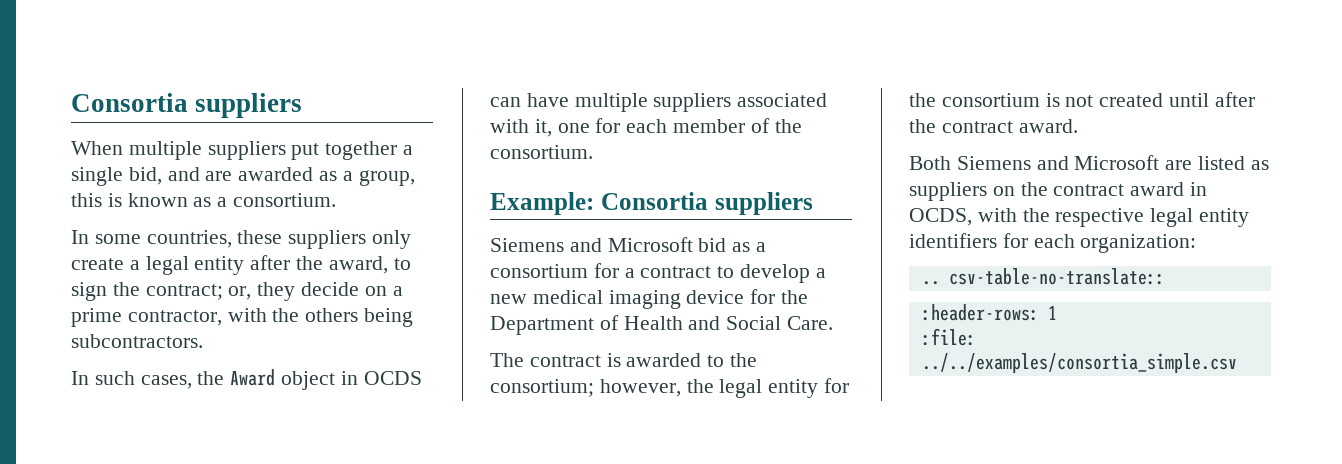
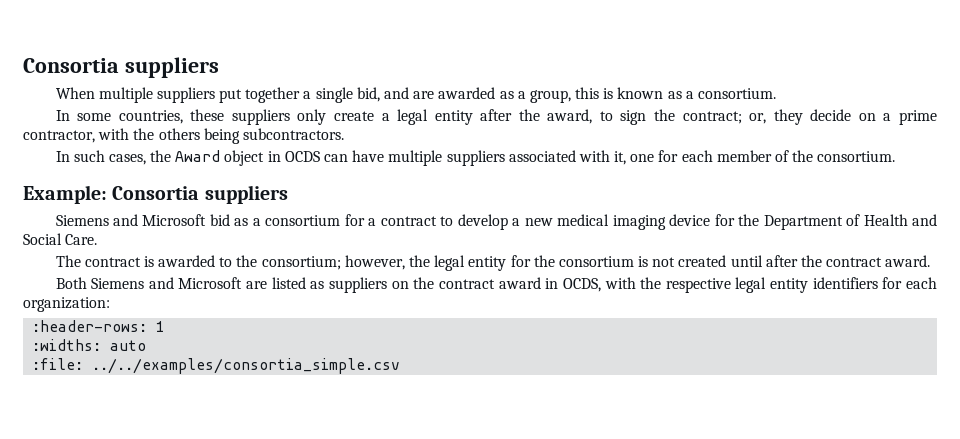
[921,268,1165,285] // .. csv-table-no-translate:: -> (110, 304) none
(1057, 313) none -> [32,339,147,351] // :widths: auto

